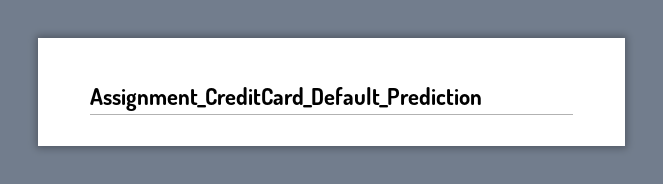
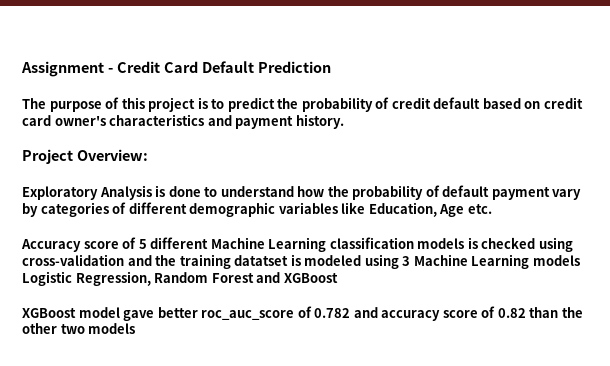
[90,87,482,111] Assignment_CreditCard_Default_Prediction -> [21,61,331,77] [22,97,583,112] [22,114,344,129] [22,149,148,164] [22,185,582,200] [22,202,492,217] [21,237,573,252] [22,254,580,269] [22,271,338,286] [22,306,583,321] [22,323,136,334] Assignment - Credit Card Default Prediction // The purpose of this project is to predict the probability of credit default based on credit card owner's characteristics and payment history. // Project Overview: // Exploratory Analysis is done to understand how the probability of default payment vary by categories of different demographic variables like Education, Age etc. // Accuracy score of 5 different Machine Learning classification models is checked using cross-validation and the training datatset is modeled using 3 Machine Learning models Logistic Regression, Random Forest and XGBoost // XGBoost model gave better roc_auc_score of 0.782 and accuracy score of 0.82 than the other two models

